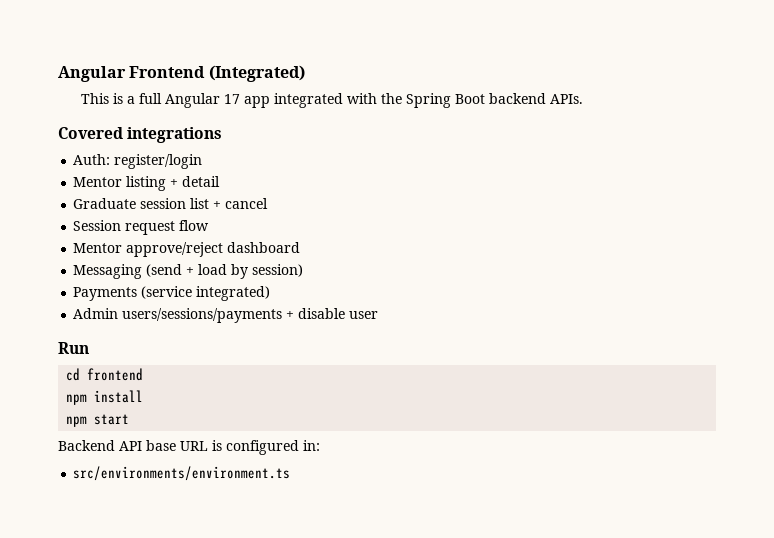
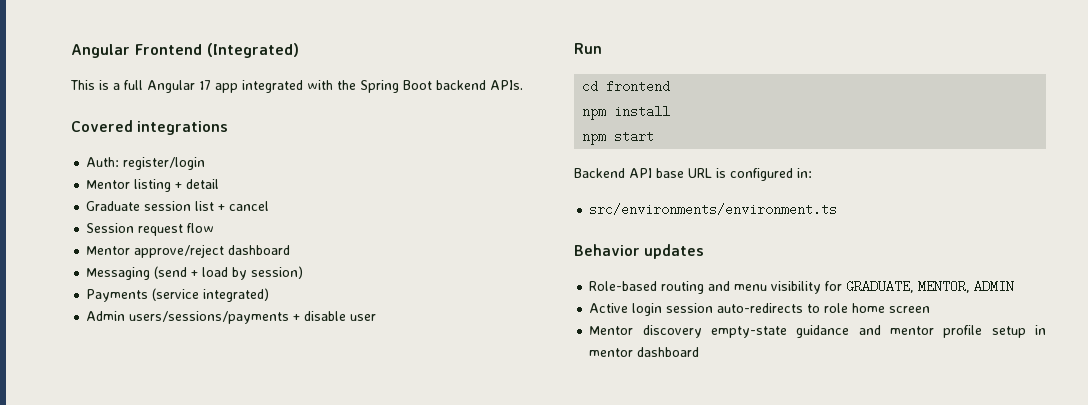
(291, 473) none -> [574,244,705,259] [589,280,1015,294] [589,303,931,316] [589,325,1046,338] [589,347,700,357] // Behavior updates // Role-based routing and menu visibility for GRADUATE, MENTOR, ADMIN // Active login session auto-redirects to role home screen // Mentor discovery empty-state guidance and mentor profile setup in mentor dashboard

